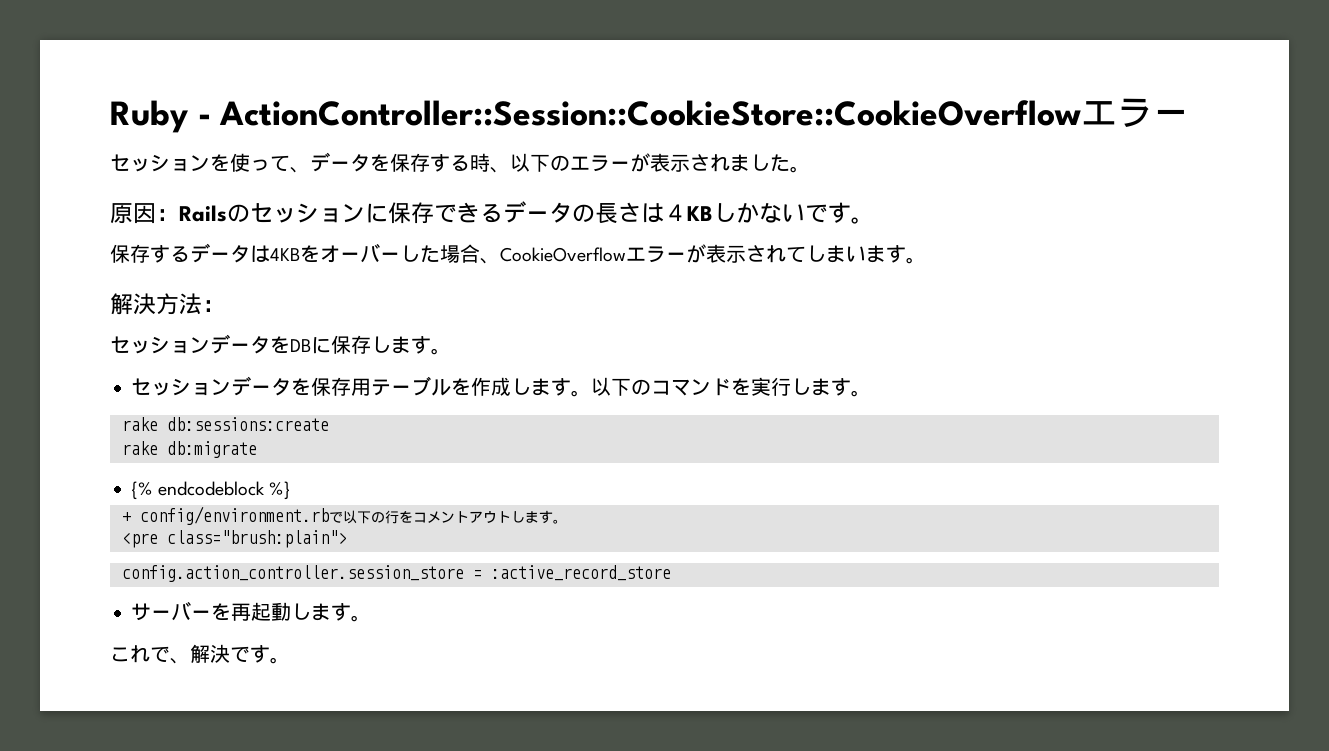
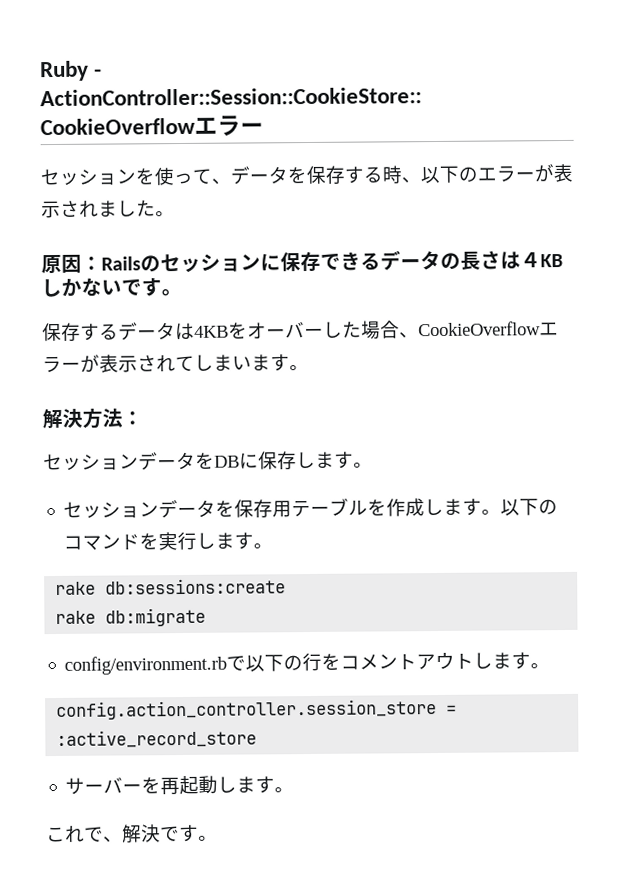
[131,481,291,500] [121,512,131,522] {% endcodeblock %} // + -> (207, 617) none
[121,530,347,548] // <pre class="brush:plain"> -> (551, 666) none

